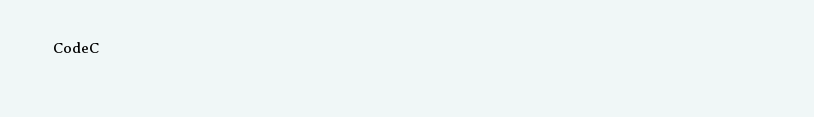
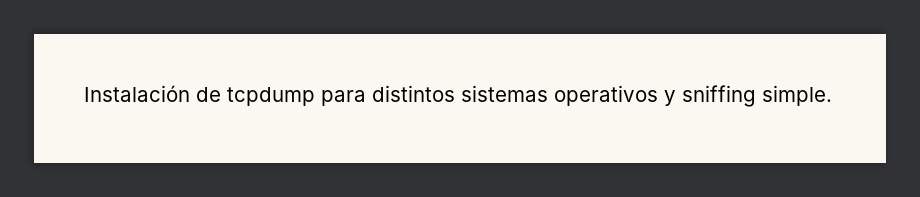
[53,42,99,53] CodeC -> [84,85,832,107] Instalación de tcpdump para distintos sistemas operativos y sniffing simple.

